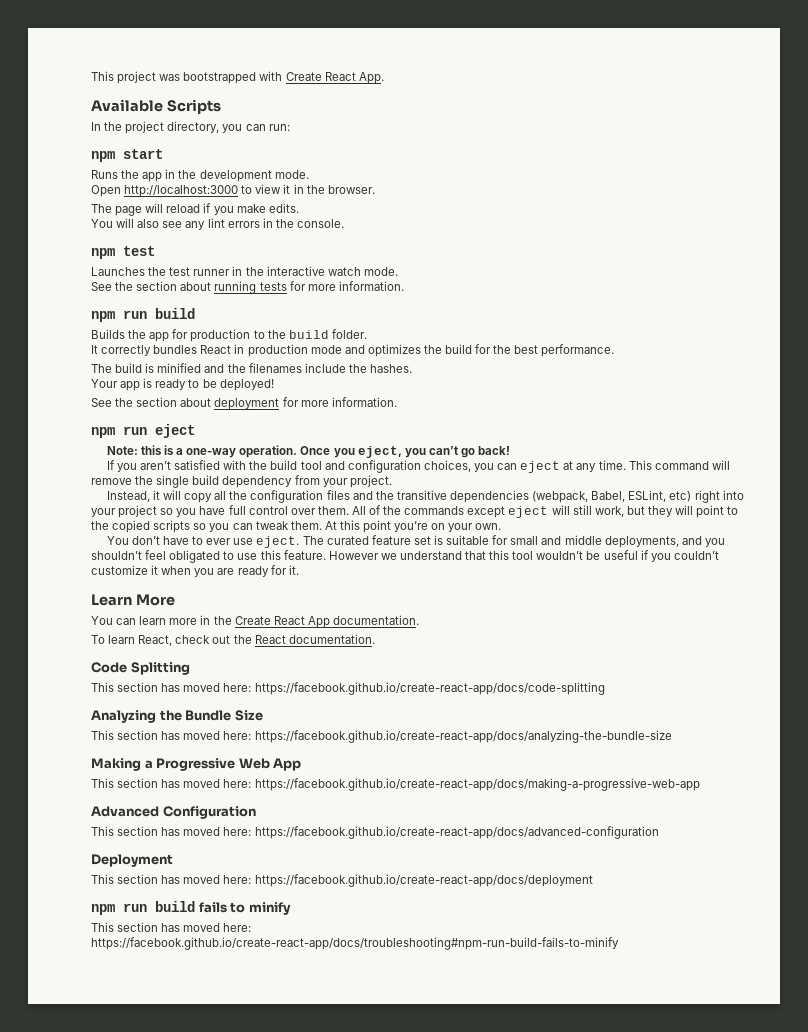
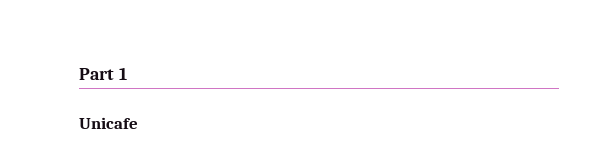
[91,71,384,84] [91,99,221,114] [91,121,290,134] [91,149,163,162] [91,169,309,182] [91,184,375,197] [91,203,299,216] [91,218,344,230] [91,246,155,259] [91,266,398,276] [91,281,404,294] [91,308,195,322] [91,329,367,342] [91,344,615,357] [91,363,412,373] [91,378,274,391] [91,397,397,410] [91,424,195,438] [106,445,511,458] [106,460,730,473] [91,475,392,488] [106,490,744,503] [91,505,739,518] [91,520,502,533] [106,535,725,548] [91,550,719,563] [91,565,299,577] [91,594,175,606] [91,615,419,628] [91,634,375,646] [91,662,190,675] [91,682,605,695] [91,710,263,723] [91,730,672,743] [91,758,302,771] [91,778,700,791] [91,806,256,819] [91,826,659,839] [91,854,173,867] [91,874,593,887] [91,901,291,915] [91,922,252,932] [91,937,619,950] This project was bootstrapped with Create React App. // Available Scripts // In the project directory, you can run: // npm start // Runs the app in the development mode. // Open http://localhost:3000 to view it in the browser. // The page will reload if you make edits. // You will also see any lint errors in the console. // npm test // Launches the test runner in the interactive watch mode. // See the section about running tests for more information. // npm run build // Builds the app for production to the build folder. // It correctly bundles React in production mode and optimizes the build for the best performance. // The build is minified and the filenames include the hashes. // Your app is ready to be deployed! // See the section about deployment for more information. // npm run eject // Note: this is a one-way operation. Once you eject, you can’t go back! // If you aren’t satisfied with the build tool and configuration choices, you can eject at any time. This command will remove the single build dependency from your project. // Instead, it will copy all the configuration files and the transitive dependencies (webpack, Babel, ESLint, etc) right into your project so you have full control over them. All of the commands except eject will still work, but they will point to the copied scripts so you can tweak them. At this point you’re on your own. // You don’t have to ever use eject. The curated feature set is suitable for small and middle deployments, and you shouldn’t feel obligated to use this feature. However we understand that this tool wouldn’t be useful if you couldn’t customize it when you are ready for it. // Learn More // You can learn more in the Create React App documentation. // To learn React, check out the React documentation. // Code Splitting // This section has moved here: https://facebook.github.io/create-react-app/docs/code-splitting // Analyzing the Bundle Size // This section has moved here: https://facebook.github.io/create-react-app/docs/analyzing-the-bundle-size // Making a Progressive Web App // This section has moved here: https://facebook.github.io/create-react-app/docs/making-a-progressive-web-app // Advanced Configuration // This section has moved here: https://facebook.github.io/create-react-app/docs/advanced-configuration // Deployment // This section has moved here: https://facebook.github.io/create-react-app/docs/deployment // npm run build fails to minify // This section has moved here: https://facebook.github.io/create-react-app/docs/troubleshooting#npm-run-build-fails-to-minify -> [79,67,127,80] [79,117,138,129] Part 1 // Unicafe

